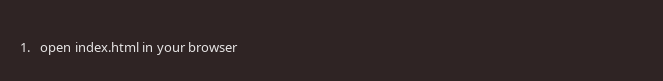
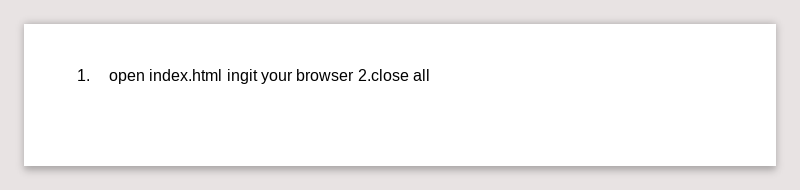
[142,42,154,52] in -> [226,69,258,84] ingit
(239, 47) none -> [357,69,430,81] 2.close all

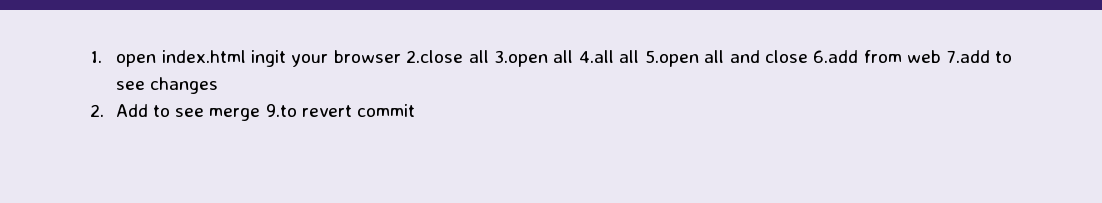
(430, 75) none -> [494,50,1012,67] [116,77,219,94] [90,104,415,121] 3.open all 4.all all 5.open all and close 6.add from web 7.add to see changes // 2. Add to see merge 9.to revert commit

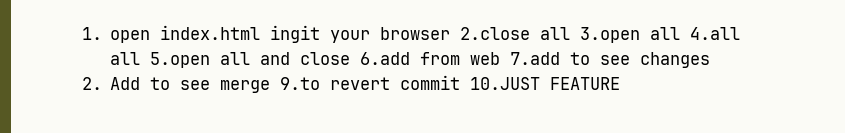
(415, 110) none -> [470,77,621,90] 10.JUST FEATURE

